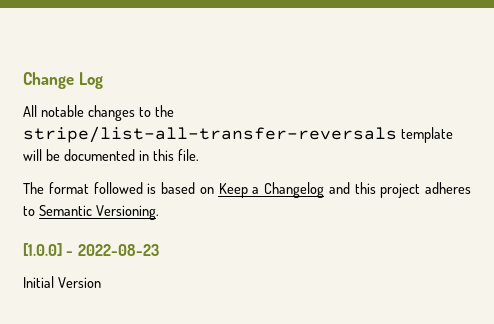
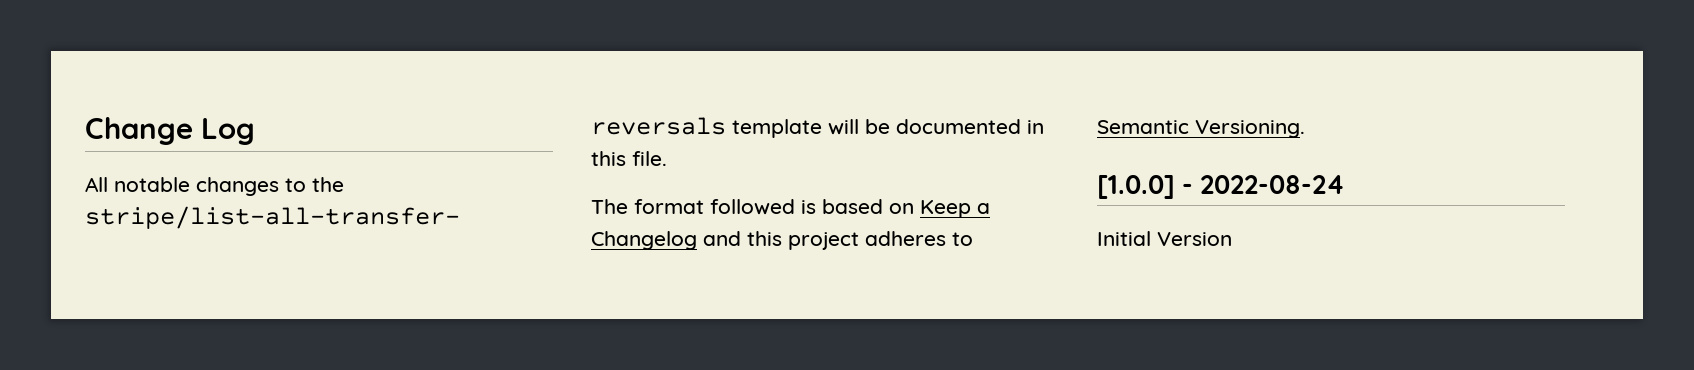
[77,244,159,256] 2022-08-23 -> [1200,175,1346,194] 2022-08-24

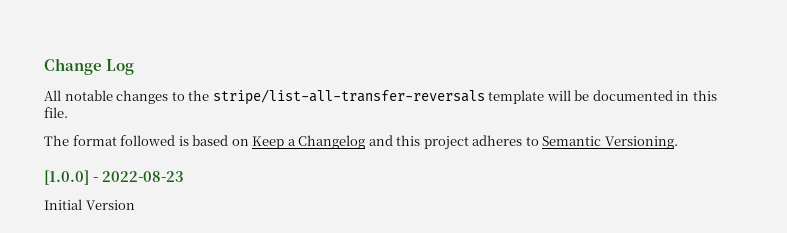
[1200,175,1346,194] 2022-08-24 -> [102,171,184,182] 2022-08-23

